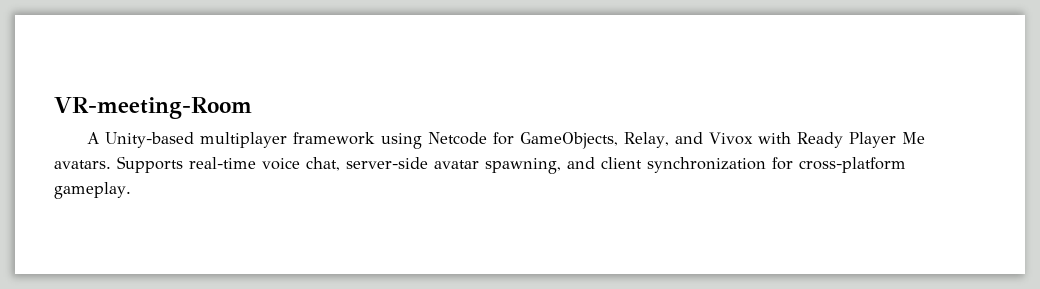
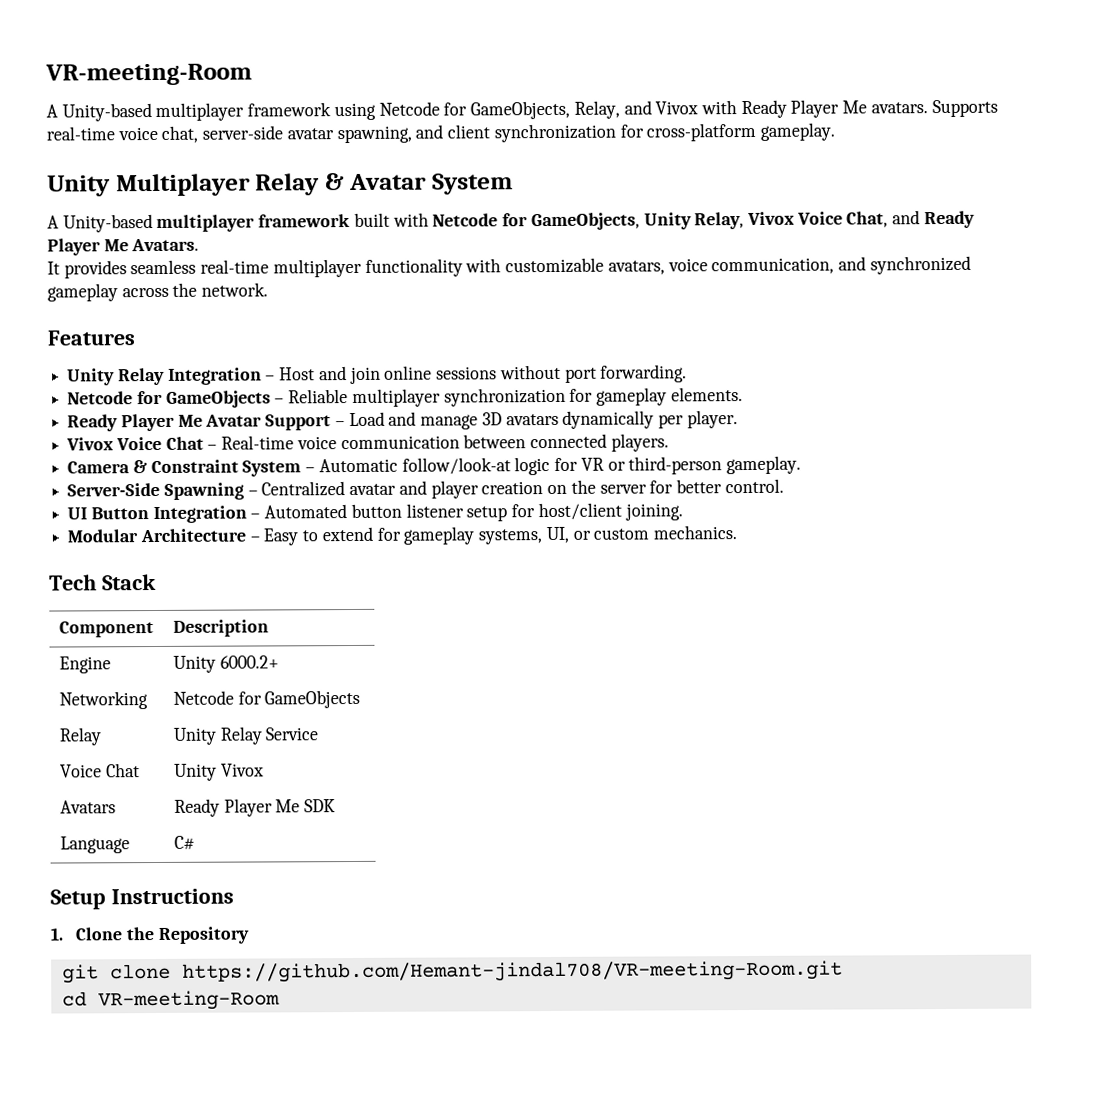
(131, 190) none -> [47,173,514,197] [47,210,975,233] [47,238,200,256] [47,255,971,279] [47,282,269,302] [47,330,135,346] [67,364,688,386] [67,387,743,408] [67,410,738,432] [66,433,669,452] [67,455,801,477] [67,478,784,500] [67,502,683,524] [67,525,737,546] [49,573,157,591] [58,621,154,638] [172,619,269,637] [58,656,111,674] [172,655,279,673] [58,691,148,710] [172,689,361,709] [58,727,101,746] [172,726,319,745] [59,763,140,778] [173,763,264,781] [59,800,116,814] [173,798,337,817] [59,836,130,854] [173,835,195,850] [50,888,234,910] [50,926,249,944] [61,960,843,984] [61,990,280,1011] // Unity Multiplayer Relay & Avatar System // A Unity-based multiplayer framework built with Netcode for GameObjects, Unity Relay, Vivox Voice Chat, and Ready Player Me Avatars. // It provides seamless real-time multiplayer functionality with customizable avatars, voice communication, and synchronized gameplay across the network. // Features // Unity Relay Integration – Host and join online sessions without port forwarding. // Netcode for GameObjects – Reliable multiplayer synchronization for gameplay elements. // Ready Player Me Avatar Support – Load and manage 3D avatars dynamically per player. // Vivox Voice Chat – Real-time voice communication between connected players. // Camera & Constraint System – Automatic follow/look-at logic for VR or third-person gameplay. // Server-Side Spawning – Centralized avatar and player creation on the server for better control. // UI Button Integration – Automated button listener setup for host/client joining. // Modular Architecture – Easy to extend for gameplay systems, UI, or custom mechanics. // Tech Stack // Component | Description // Engine | Unity 6000.2+ // Networking | Netcode for GameObjects // Relay | Unity Relay Service // Voice Chat | Unity Vivox // Avatars | Ready Player Me SDK // Language | C# // Setup Instructions // 1. Clone the Repository // git clone https://github.com/Hemant-jindal708/VR-meeting-Room.git // cd VR-meeting-Room

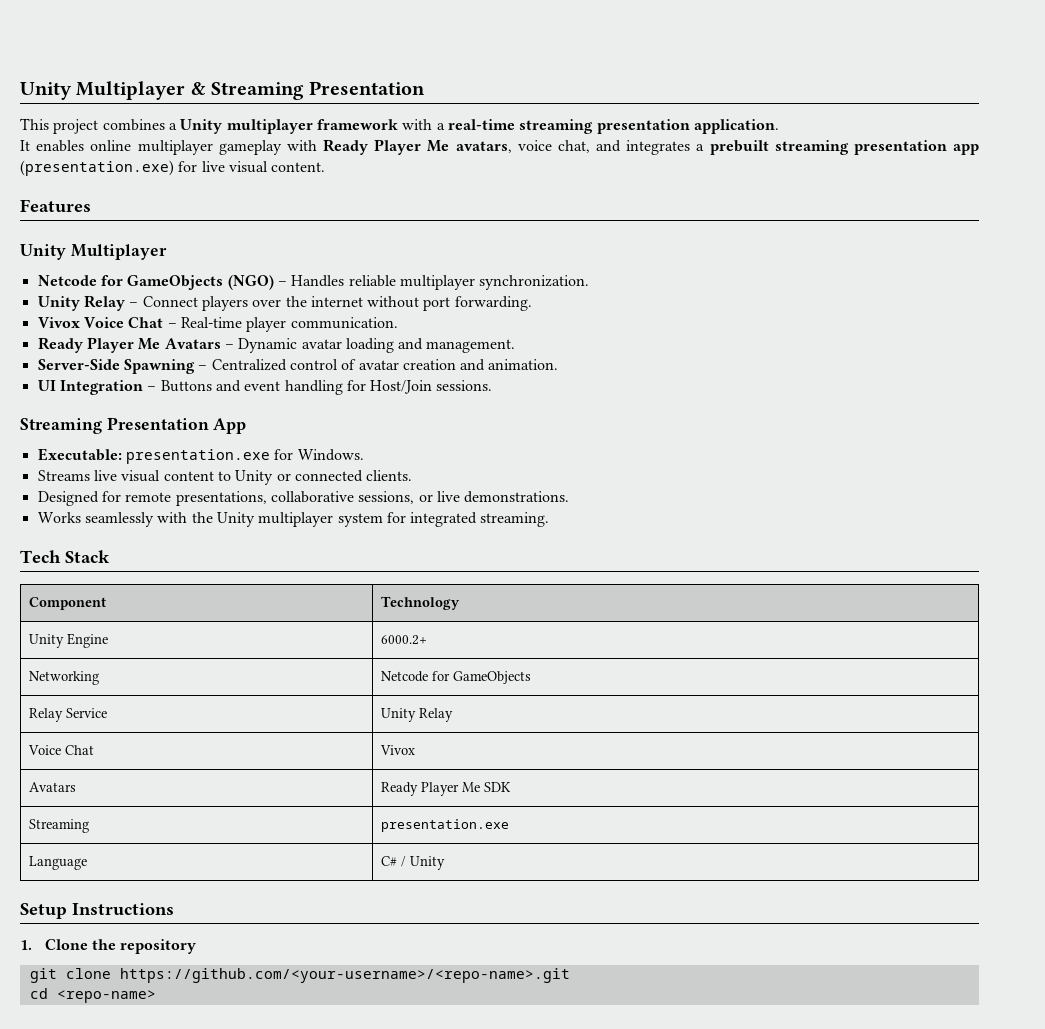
[45,63,252,86] [46,99,998,122] [46,122,835,144] [47,173,514,197] [47,210,975,233] [47,238,200,256] [47,255,971,279] [47,282,269,302] [47,330,135,346] [67,364,688,386] [67,387,743,408] [67,410,738,432] VR-meeting-Room // A Unity-based multiplayer framework using Netcode for GameObjects, Relay, and Vivox with Ready Player Me avatars. Supports real-time voice chat, server-side avatar spawning, and client synchronization for cross-platform gameplay. // Unity Multiplayer Relay & Avatar System // A Unity-based multiplayer framework built with Netcode for GameObjects, Unity Relay, Vivox Voice Chat, and Ready Player Me Avatars. // It provides seamless real-time multiplayer functionality with customizable avatars, voice communication, and synchronized gameplay across the network. // Features // Unity Relay Integration – Host and join online sessions without port forwarding. // Netcode for GameObjects – Reliable multiplayer synchronization for gameplay elements. // Ready Player Me Avatar Support – Load and manage 3D avatars dynamically per player. -> [20,81,425,100] [20,118,779,134] [20,139,979,155] [20,160,326,176] [20,199,91,213] [20,244,167,260] [37,275,590,290] [37,295,532,311] Unity Multiplayer & Streaming Presentation // This project combines a Unity multiplayer framework with a real-time streaming presentation application. // It enables online multiplayer gameplay with Ready Player Me avatars, voice chat, and integrates a prebuilt streaming presentation app (presentation.exe) for live visual content. // Features // Unity Multiplayer // Netcode for GameObjects (NGO) – Handles reliable multiplayer synchronization. // Unity Relay – Connect players over the internet without port forwarding.
[296,433,669,452] [67,455,801,477] [67,478,784,500] voice communication between connected players. // Camera & Constraint System – Automatic follow/look-at logic for VR or third-person gameplay. // Server-Side Spawning – Centralized avatar and player creation on the server for better control. -> [246,317,398,332] [37,337,516,353] [37,359,559,374] player communication. // Ready Player Me Avatars – Dynamic avatar loading and management. // Server-Side Spawning – Centralized control of avatar creation and animation.
[90,502,683,524] [67,525,737,546] Button Integration – Automated button listener setup for host/client joining. // Modular Architecture – Easy to extend for gameplay systems, UI, or custom mechanics. -> [59,380,493,395] [20,417,247,434] [37,448,364,464] [37,470,413,485] [37,491,570,506] [37,512,550,527] Integration – Buttons and event handling for Host/Join sessions. // Streaming Presentation App // Executable: presentation.exe for Windows. // Streams live visual content to Unity or connected clients. // Designed for remote presentations, collaborative sessions, or live demonstrations. // Works seamlessly with the Unity multiplayer system for integrated streaming.
[172,619,269,637] Description // -> [381,596,461,610] [29,634,65,648] Technology // Unity
[172,655,216,673] Unity -> (109, 640) none
[172,726,319,745] | Unity Relay Service -> [66,708,108,718] [381,708,454,722] Service | Unity Relay
[173,763,217,781] Unity -> (95, 750) none
(337, 806) none -> [29,819,90,833] [381,819,510,832] // Streaming | presentation.exe
(195, 842) none -> [401,856,446,870] / Unity
[157,926,249,944] Repository -> [120,939,197,954] repository
[181,960,843,983] https://github.com/Hemant-jindal708/VR-meeting-Room.git -> [119,968,570,983] https://github.com/<your-username>/<repo-name>.git
[97,990,280,1011] VR-meeting-Room -> [56,990,156,1003] <repo-name>

